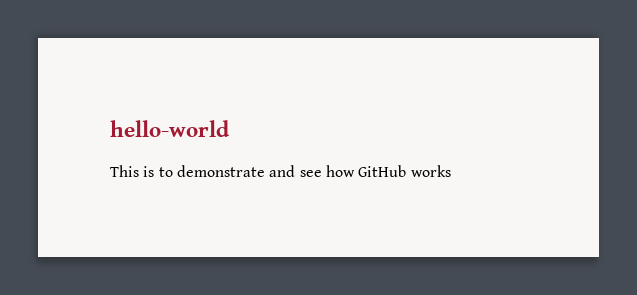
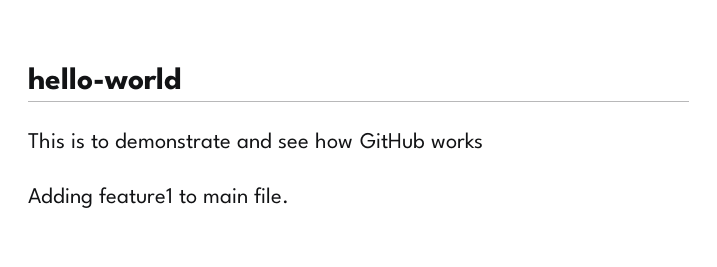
(451, 171) none -> [28,187,290,208] // Adding feature1 to main file.

